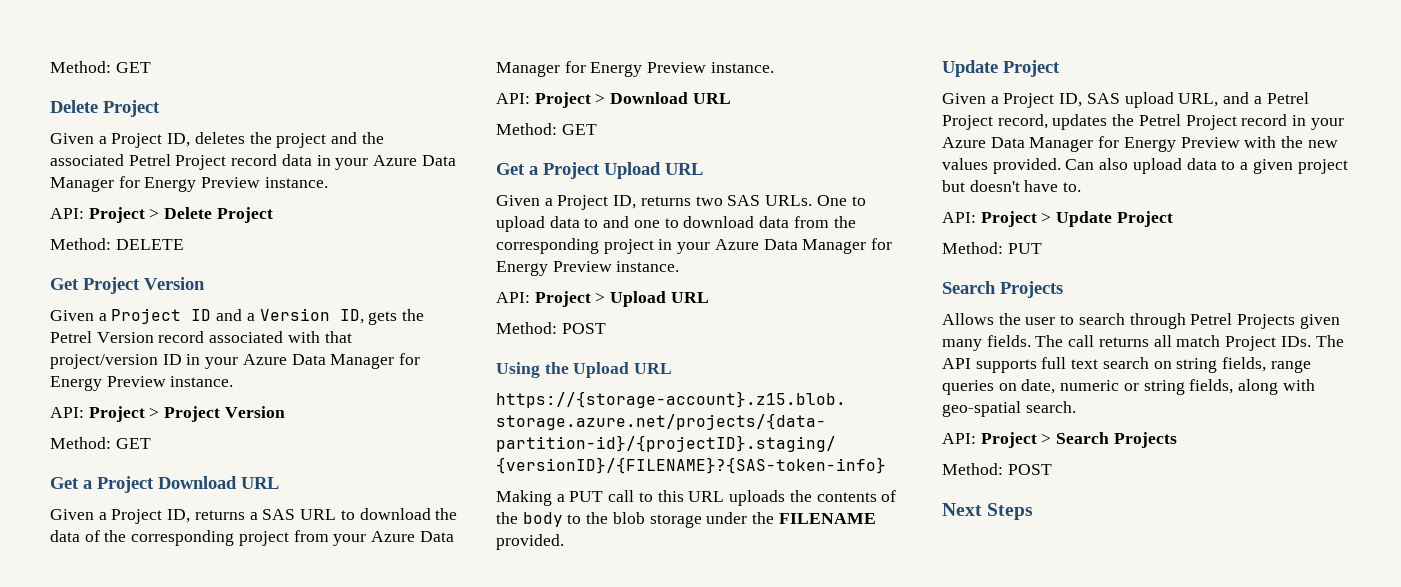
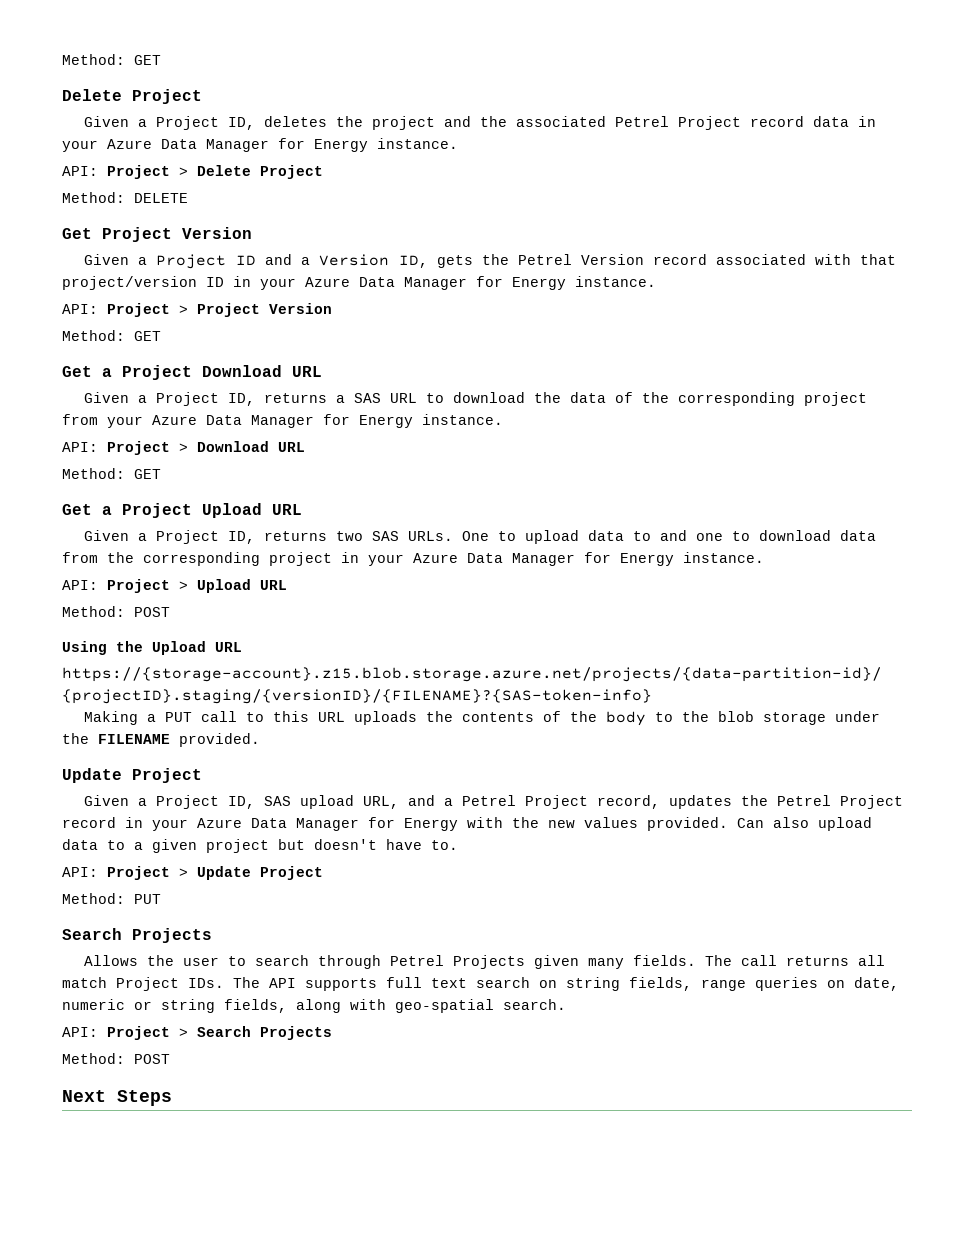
[201,177,261,188] Preview -> (368, 145) none
[106,376,166,387] Preview -> (566, 283) none
[647,62,707,73] Preview -> (413, 421) none
[552,261,612,272] Preview -> (674, 559) none
[1180,137,1240,148] Preview -> (458, 824) none

